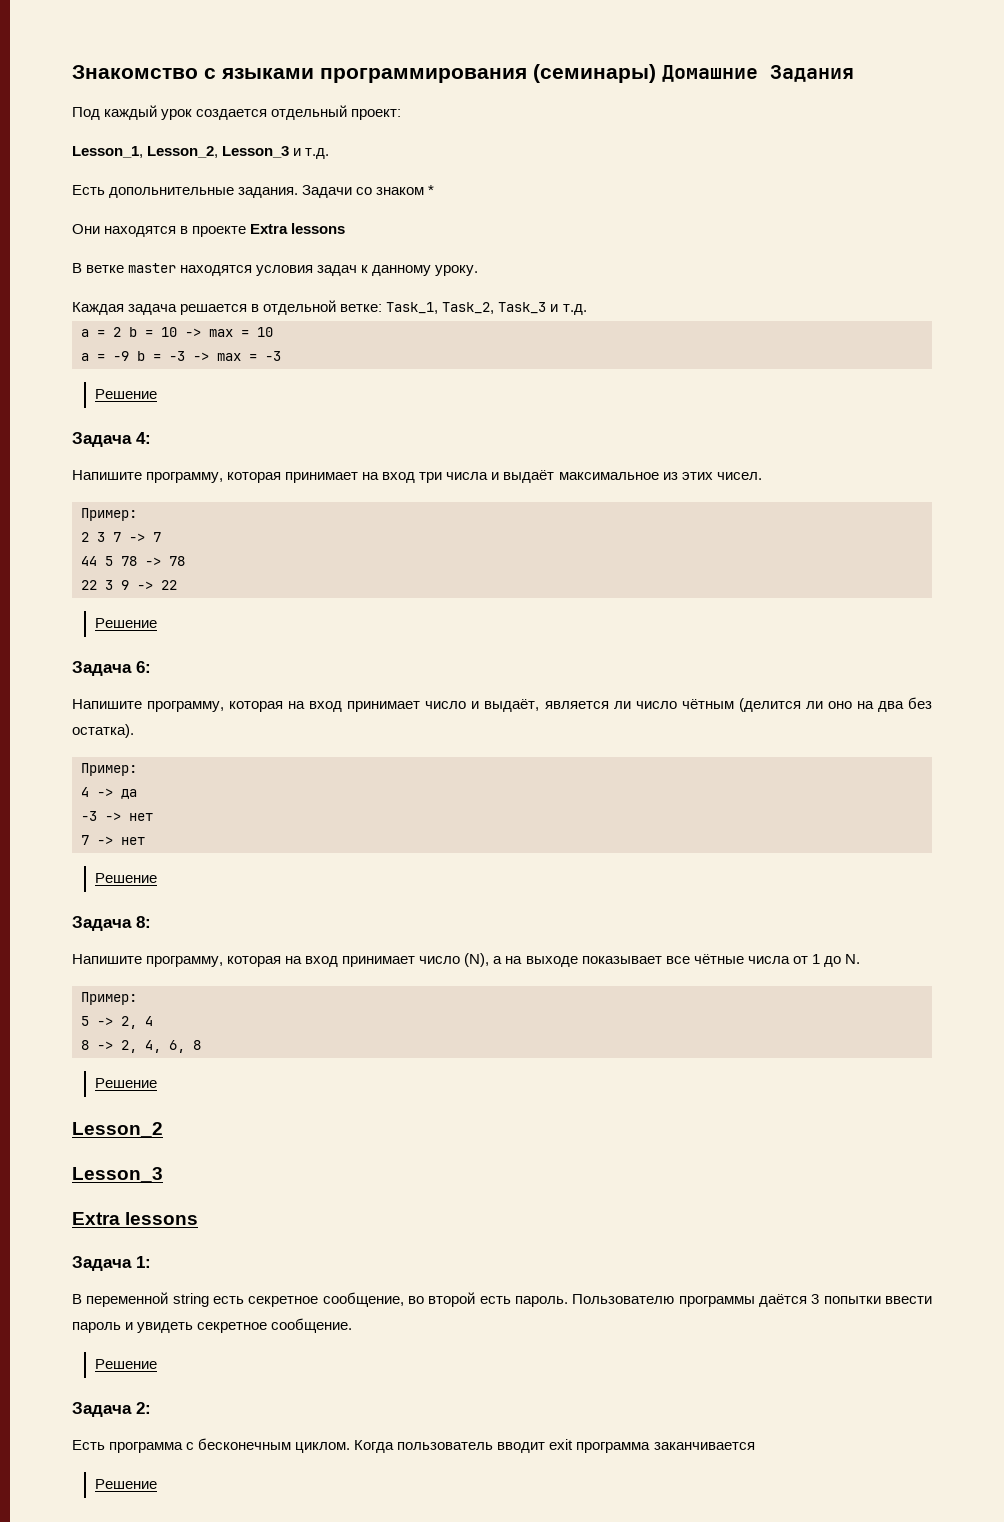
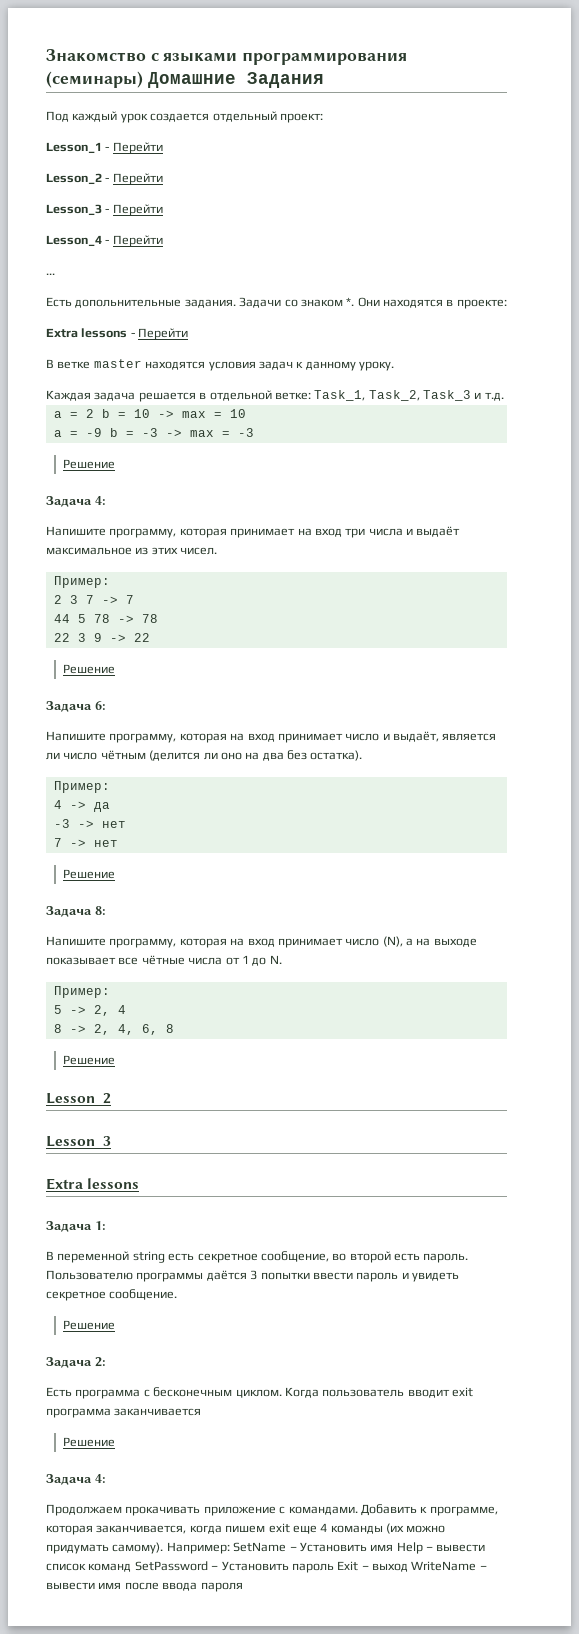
[72,146,330,159] Lesson_1, Lesson_2, Lesson_3 и т.д. -> [46,142,163,154] [46,173,163,185] [46,204,163,216] [46,235,163,247] [46,273,55,275] Lesson_1 - Перейти // Lesson_2 - Перейти // Lesson_3 - Перейти // Lesson_4 - Перейти // ...
[428,185,435,195] * // -> [346,297,355,306] *.
[192,223,346,237] проекте Extra lessons -> [456,299,507,309] [46,328,189,340] проекте: // Extra lessons - Перейти
(157, 1484) none -> [46,1474,106,1485] [46,1504,498,1516] [46,1523,446,1535] [46,1542,486,1554] [46,1561,487,1573] [46,1582,243,1592] // Задача 4: // Продолжаем прокачивать приложение с командами. Добавить к программе, которая заканчивается, когда пишем exit еще 4 команды (их можно придумать самому). Например: SetName – Установить имя Help – вывести список команд SetPassword – Установить пароль Exit – выход WriteName – вывести имя после ввода пароля

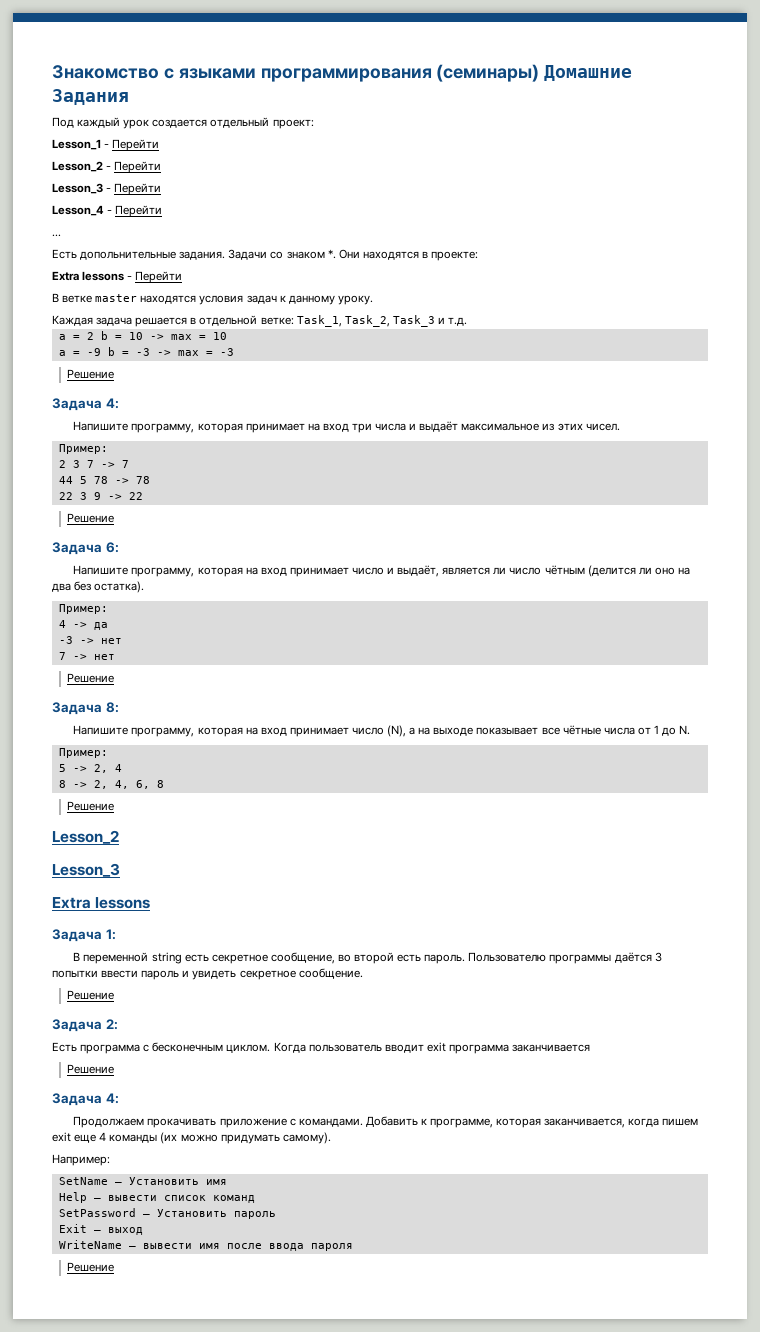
(164, 1548) none -> (331, 1138) //
(230, 1548) none -> (110, 1160) //
(394, 1547) none -> (227, 1182) //
(132, 1567) none -> (255, 1199) //
(334, 1568) none -> (276, 1215) //
(408, 1567) none -> (143, 1231) //
(243, 1587) none -> [67,1262,115,1272] // Решение

